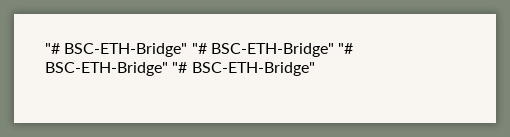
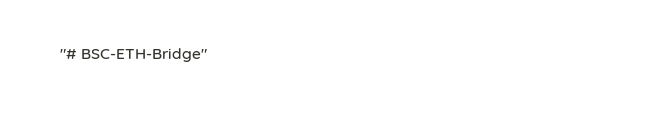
[45,43,354,57] [45,62,315,76] "# BSC-ETH-Bridge" "# BSC-ETH-Bridge" "# BSC-ETH-Bridge" "# BSC-ETH-Bridge" -> [60,48,208,62] "# BSC-ETH-Bridge"

